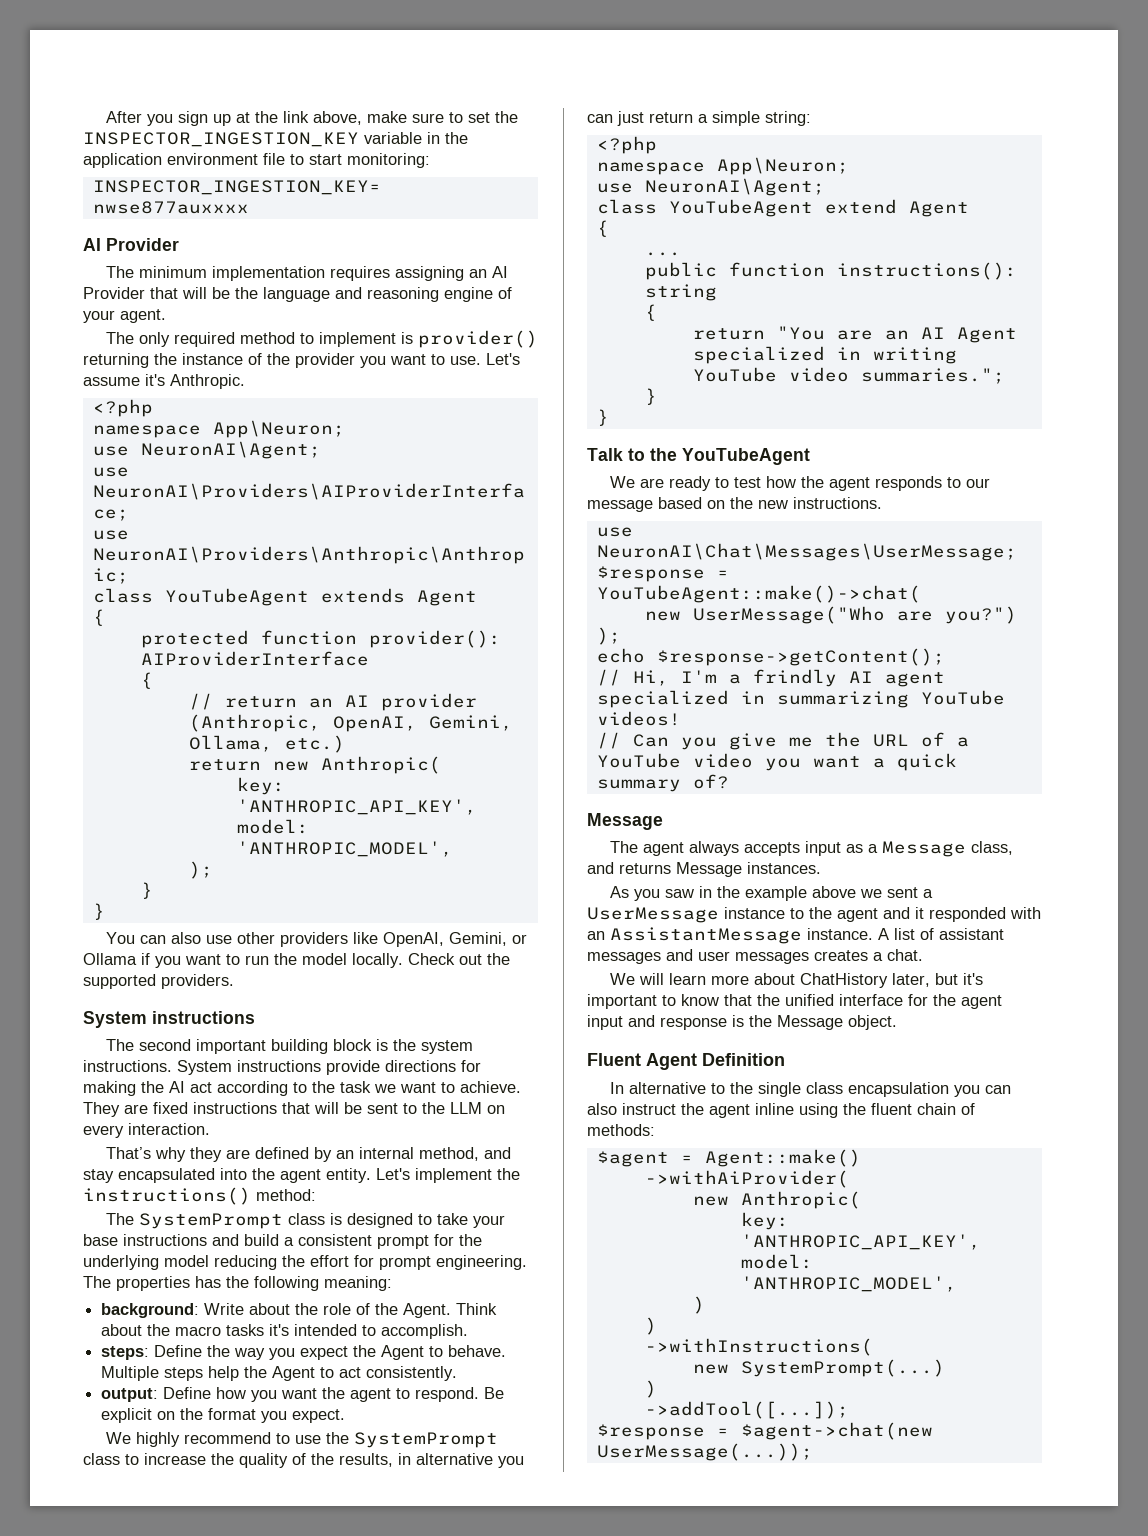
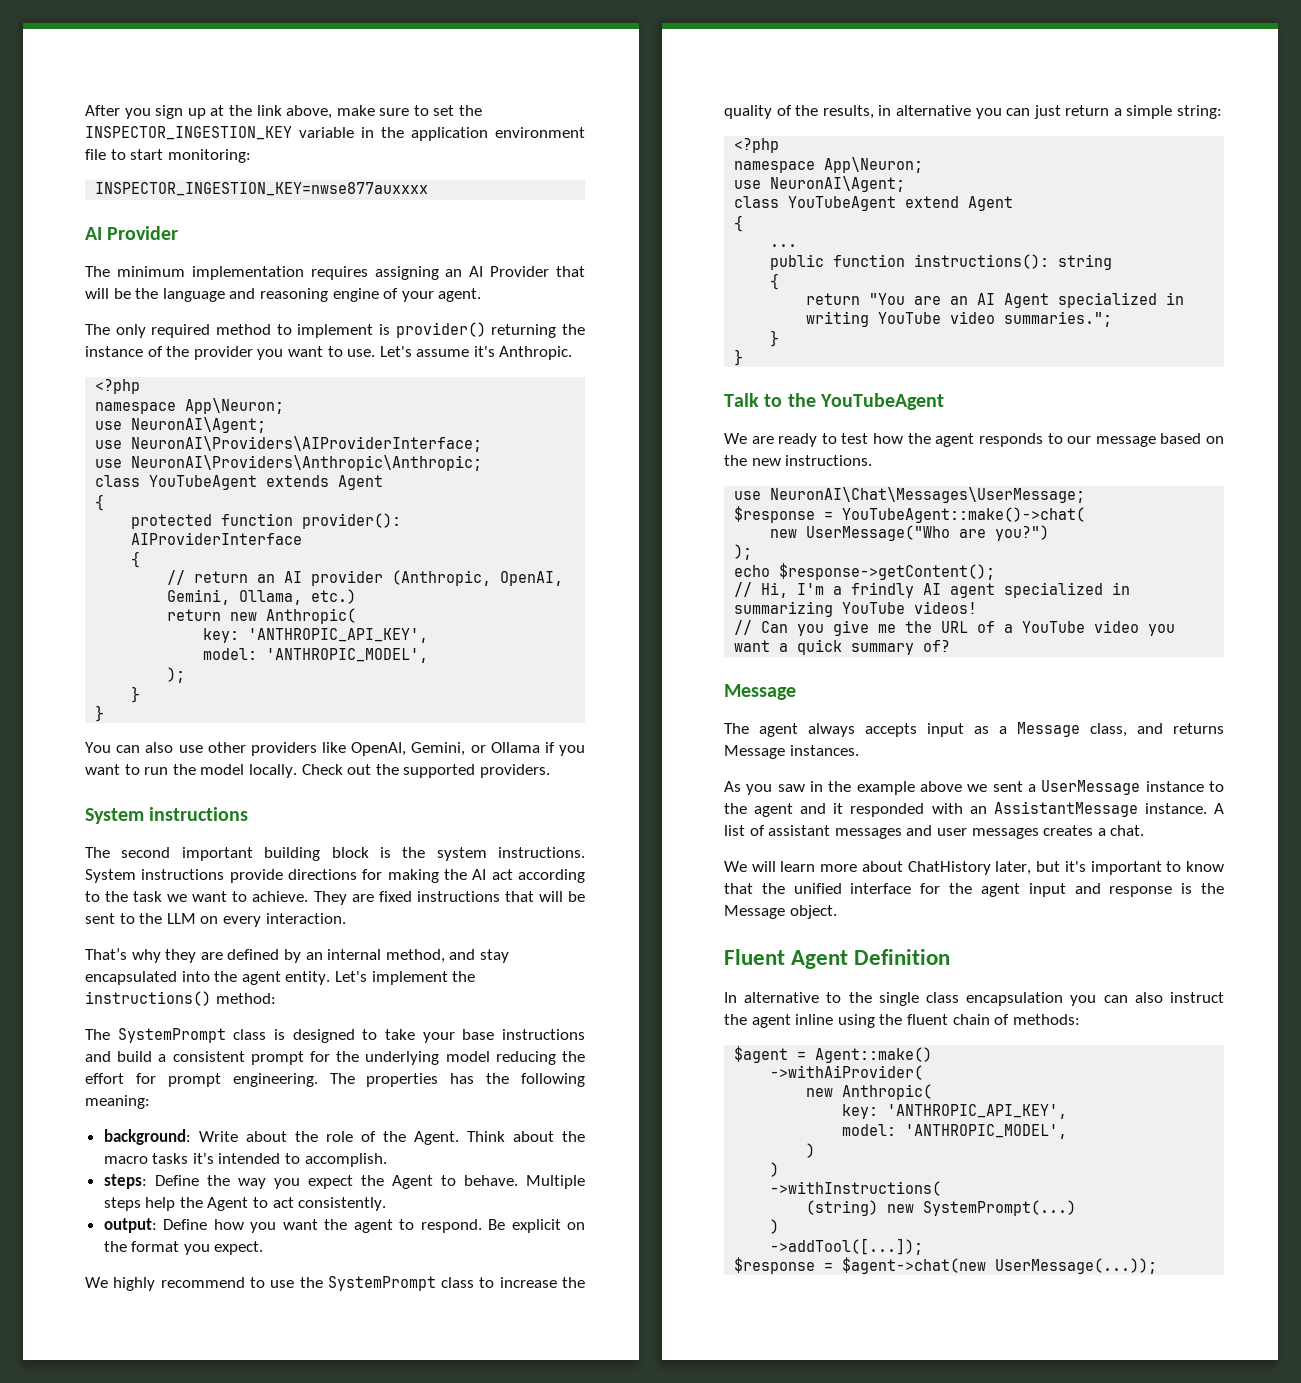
(873, 1347) none -> [806,1200,879,1216] (string)

